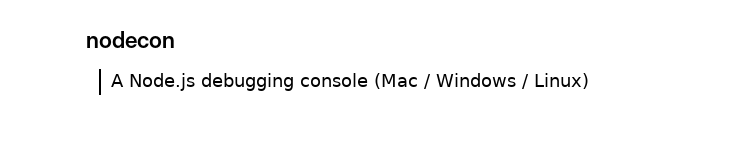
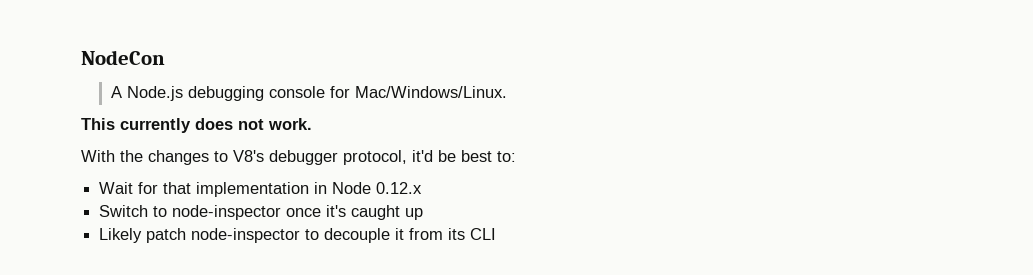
[86,31,175,48] nodecon -> [81,50,165,65] NodeCon
[374,73,590,89] (Mac / Windows / Linux) -> [329,86,507,98] [81,118,312,133] [81,150,516,165] [99,182,423,197] [99,205,424,220] [99,228,497,243] for Mac/Windows/Linux. // This currently does not work. // With the changes to V8's debugger protocol, it'd be best to: // Wait for that implementation in Node 0.12.x // Switch to node-inspector once it's caught up // Likely patch node-inspector to decouple it from its CLI

